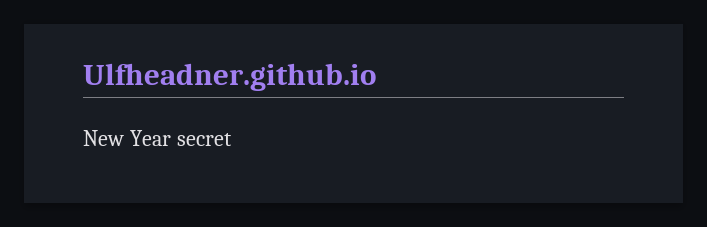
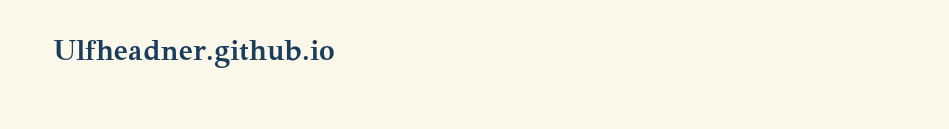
[83,130,232,146] // New Year secret -> (335, 54) none

